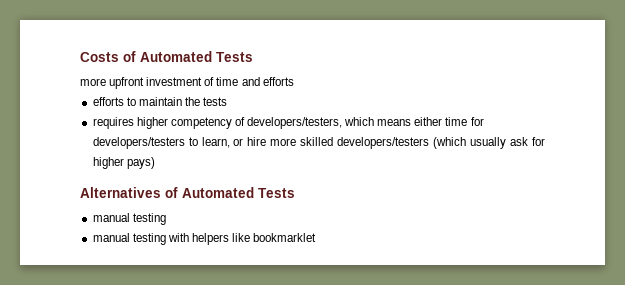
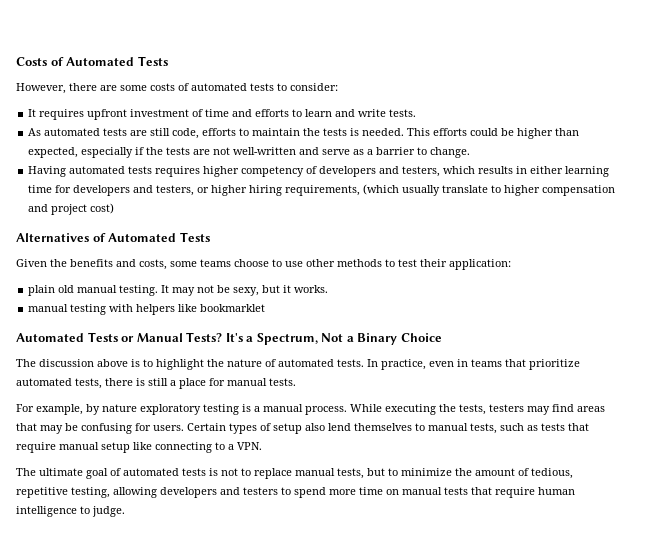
[80,78,106,86] more -> [16,83,338,94] [28,109,85,120] However, there are some costs of automated tests to consider: // It requires
(294, 81) // -> [292,109,417,117] [28,128,200,139] to learn and write tests. // As automated tests are still code,
[92,117,484,129] [92,137,545,149] [92,157,155,169] [80,187,295,198] [92,213,166,225] // requires higher competency of developers/testers, which means either time for developers/testers to learn, or hire more skilled developers/testers (which usually ask for higher pays) // Alternatives of Automated Tests // manual testing -> [350,128,580,139] [28,147,471,158] [28,166,610,177] [28,184,616,196] [28,203,115,215] [16,232,210,242] [16,259,511,270] [28,285,329,296] is needed. This efforts could be higher than expected, especially if the tests are not well-written and serve as a barrier to change. // Having automated tests requires higher competency of developers and testers, which results in either learning time for developers and testers, or higher hiring requirements, (which usually translate to higher compensation and project cost) // Alternatives of Automated Tests // Given the benefits and costs, some teams choose to use other methods to test their application: // plain old manual testing. It may not be sexy, but it works.
(317, 237) none -> [16,332,442,345] [16,359,580,370] [16,378,296,389] [16,404,605,415] [16,423,589,434] [16,442,262,453] [16,468,573,479] [16,487,575,498] [16,506,125,517] // Automated Tests or Manual Tests? It's a Spectrum, Not a Binary Choice // The discussion above is to highlight the nature of automated tests. In practice, even in teams that prioritize automated tests, there is still a place for manual tests. // For example, by nature exploratory testing is a manual process. While executing the tests, testers may find areas that may be confusing for users. Certain types of setup also lend themselves to manual tests, such as tests that require manual setup like connecting to a VPN. // The ultimate goal of automated tests is not to replace manual tests, but to minimize the amount of tedious, repetitive testing, allowing developers and testers to spend more time on manual tests that require human intelligence to judge.

